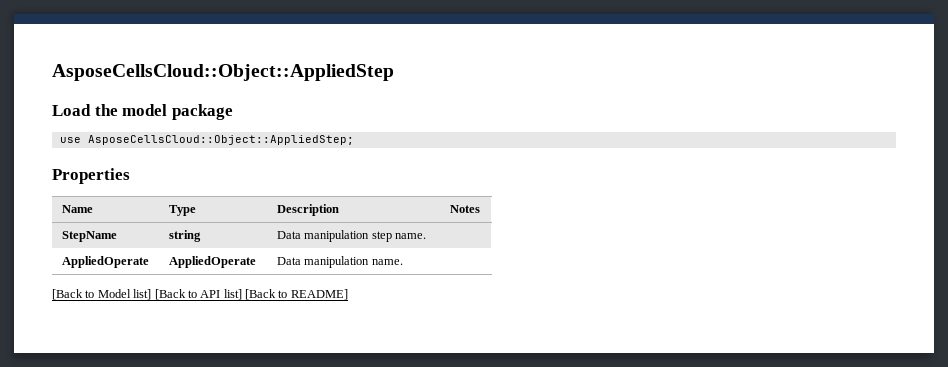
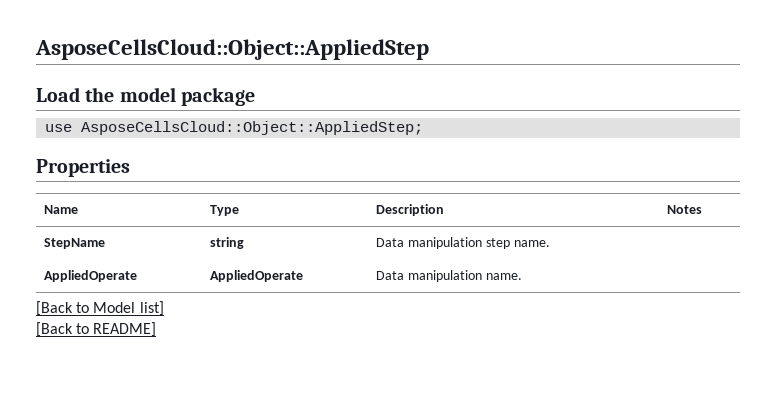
[154,289,242,300] [Back to API list] -> (164, 308) //

